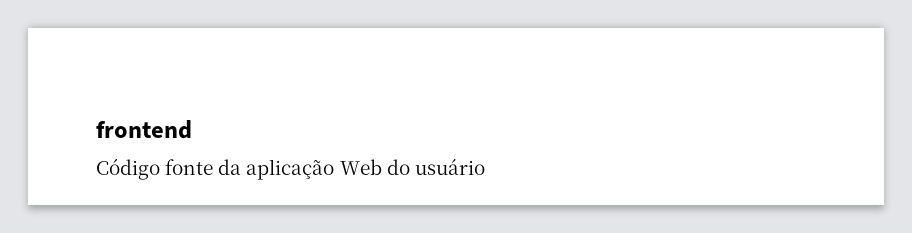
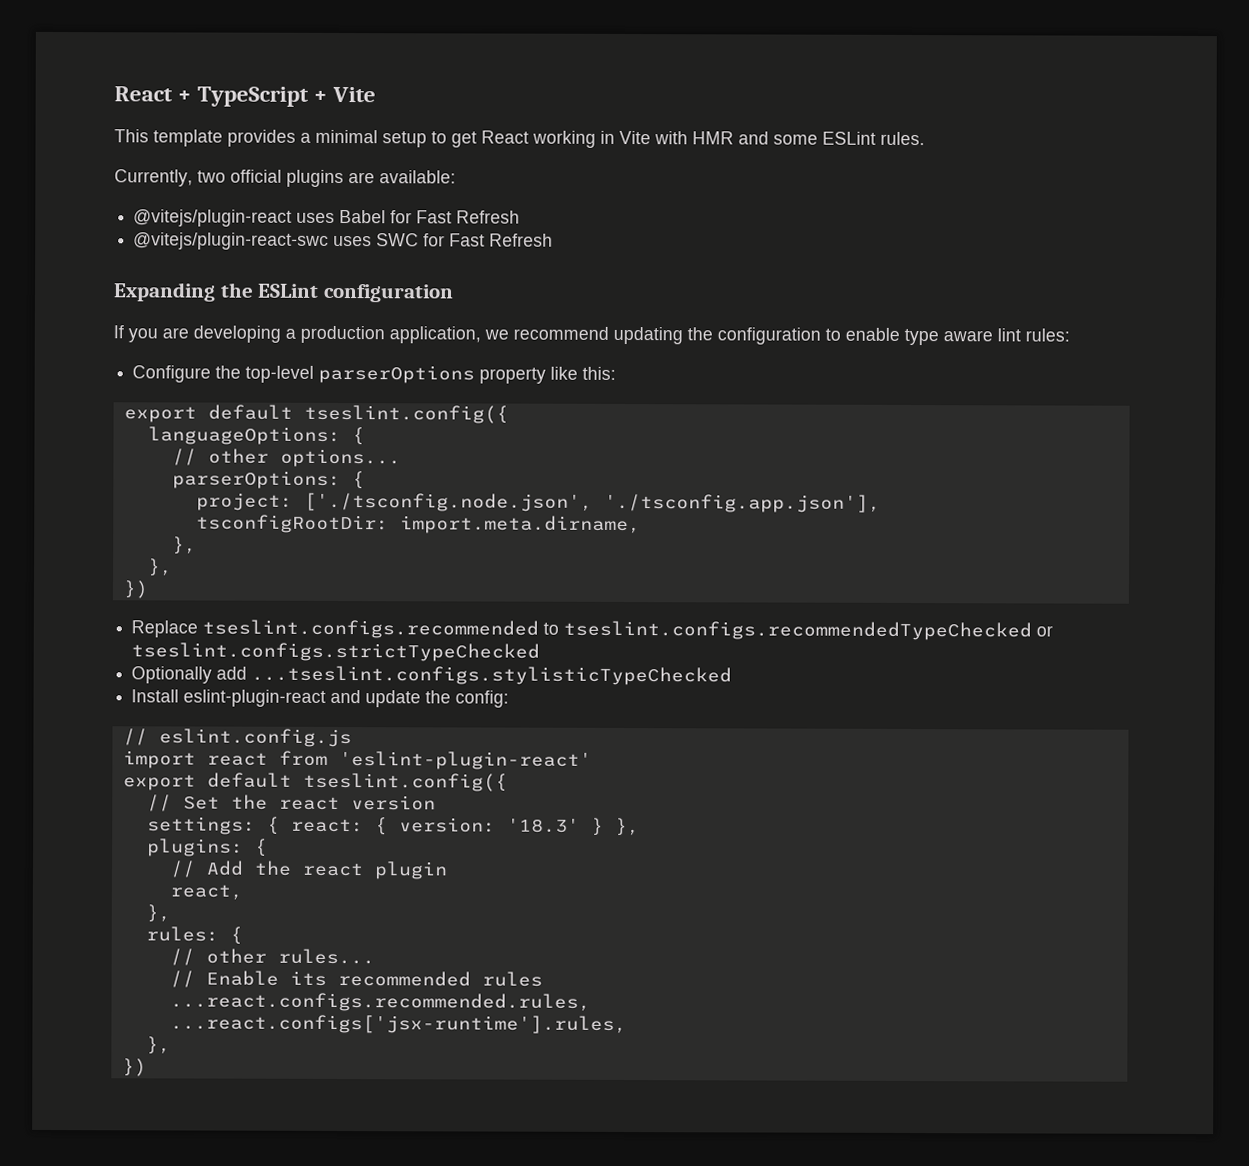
[96,120,192,139] [96,158,485,180] frontend // Código fonte da aplicação Web do usuário -> [114,86,377,107] [114,129,925,148] [114,169,456,188] [133,209,521,227] [133,232,554,250] [113,282,454,303] [113,325,1070,346] [132,364,617,384] [123,404,509,424] [147,426,365,446] [171,448,401,468] [171,470,365,490] [195,492,881,513] [195,514,641,535] [171,536,197,555] [147,558,173,577] [122,580,149,599] [131,619,1054,641] [131,642,541,662] [131,665,733,686] [131,689,510,708] [122,728,352,748] [122,750,592,770] [122,772,508,792] [146,794,436,812] [146,816,640,837] [146,838,268,857] [169,860,448,880] [169,884,243,900] [145,904,171,923] [145,926,243,945] [169,948,375,966] [169,970,543,988] [169,992,591,1012] [169,1014,627,1035] [145,1036,171,1055] [121,1058,147,1077] React + TypeScript + Vite // This template provides a minimal setup to get React working in Vite with HMR and some ESLint rules. // Currently, two official plugins are available: // @vitejs/plugin-react uses Babel for Fast Refresh // @vitejs/plugin-react-swc uses SWC for Fast Refresh // Expanding the ESLint configuration // If you are developing a production application, we recommend updating the configuration to enable type aware lint rules: // Configure the top-level parserOptions property like this: // export default tseslint.config({ // languageOptions: { // // other options... // parserOptions: { // project: ['./tsconfig.node.json', './tsconfig.app.json'], // tsconfigRootDir: import.meta.dirname, // }, // }, // }) // Replace tseslint.configs.recommended to tseslint.configs.recommendedTypeChecked or tseslint.configs.strictTypeChecked // Optionally add ...tseslint.configs.stylisticTypeChecked // Install eslint-plugin-react and update the config: // // eslint.config.js // import react from 'eslint-plugin-react' // export default tseslint.config({ // // Set the react version // settings: { react: { version: '18.3' } }, // plugins: { // // Add the react plugin // react, // }, // rules: { // // other rules... // // Enable its recommended rules // ...react.configs.recommended.rules, // ...react.configs['jsx-runtime'].rules, // }, // })

